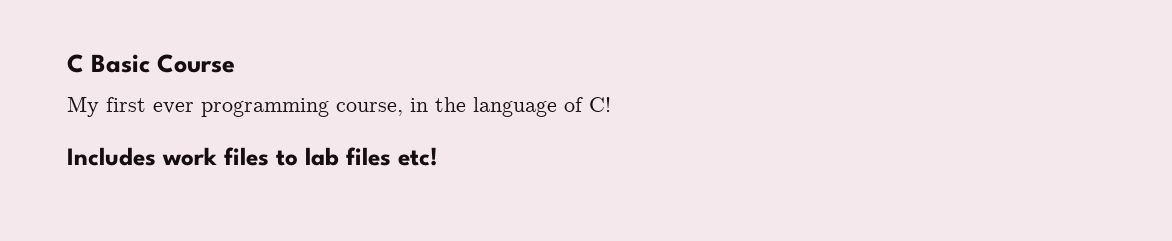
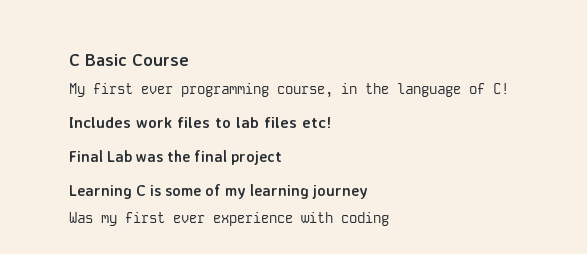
(438, 156) none -> [69,150,283,165] [69,184,369,199] [69,212,389,226] // Final Lab was the final project // Learning C is some of my learning journey // Was my first ever experience with coding

